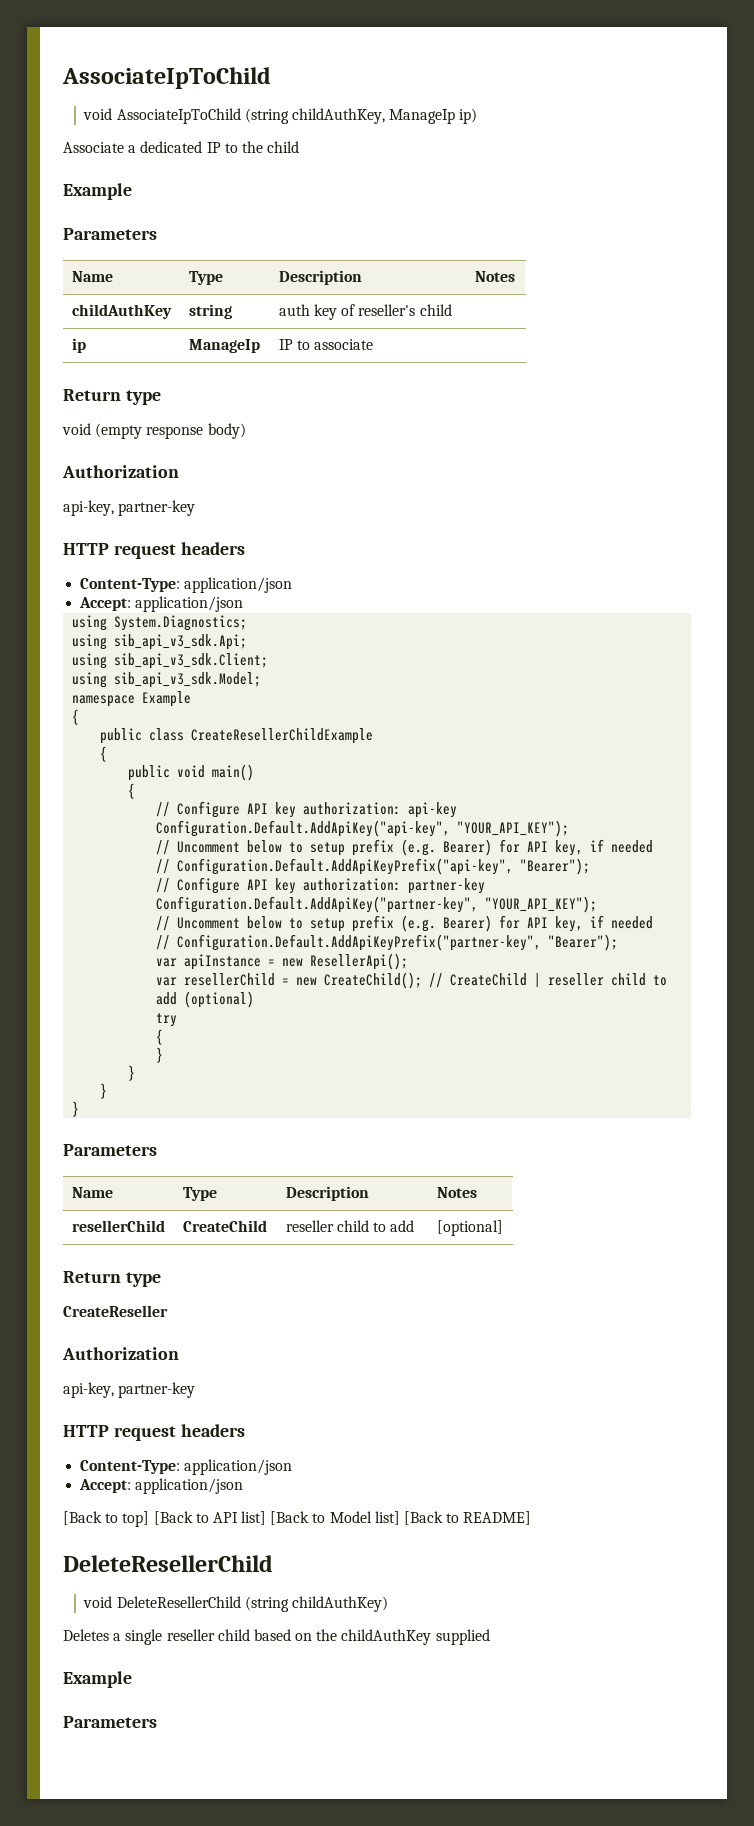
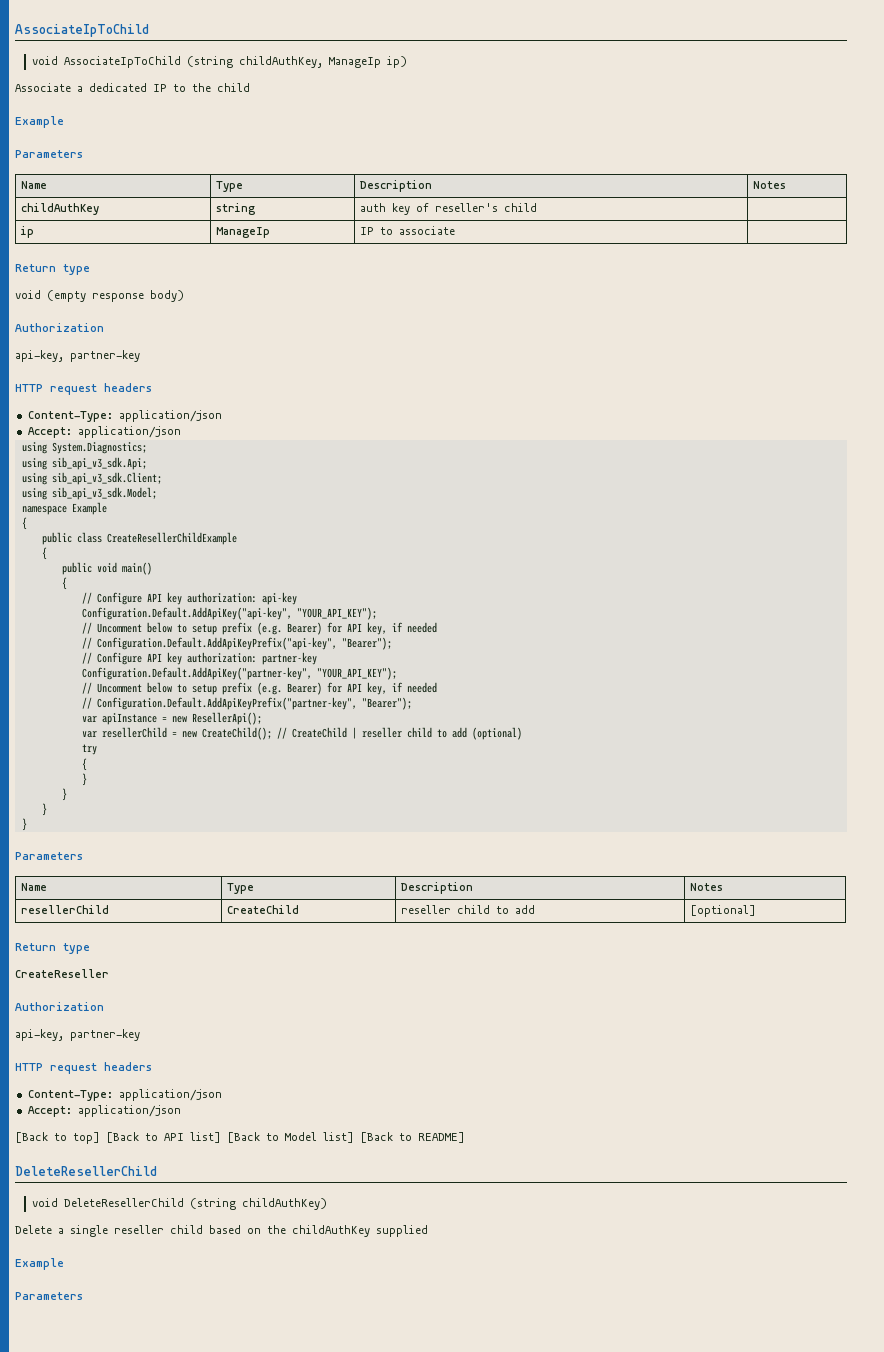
[63,1629,109,1641] Deletes -> [15,1225,52,1234] Delete

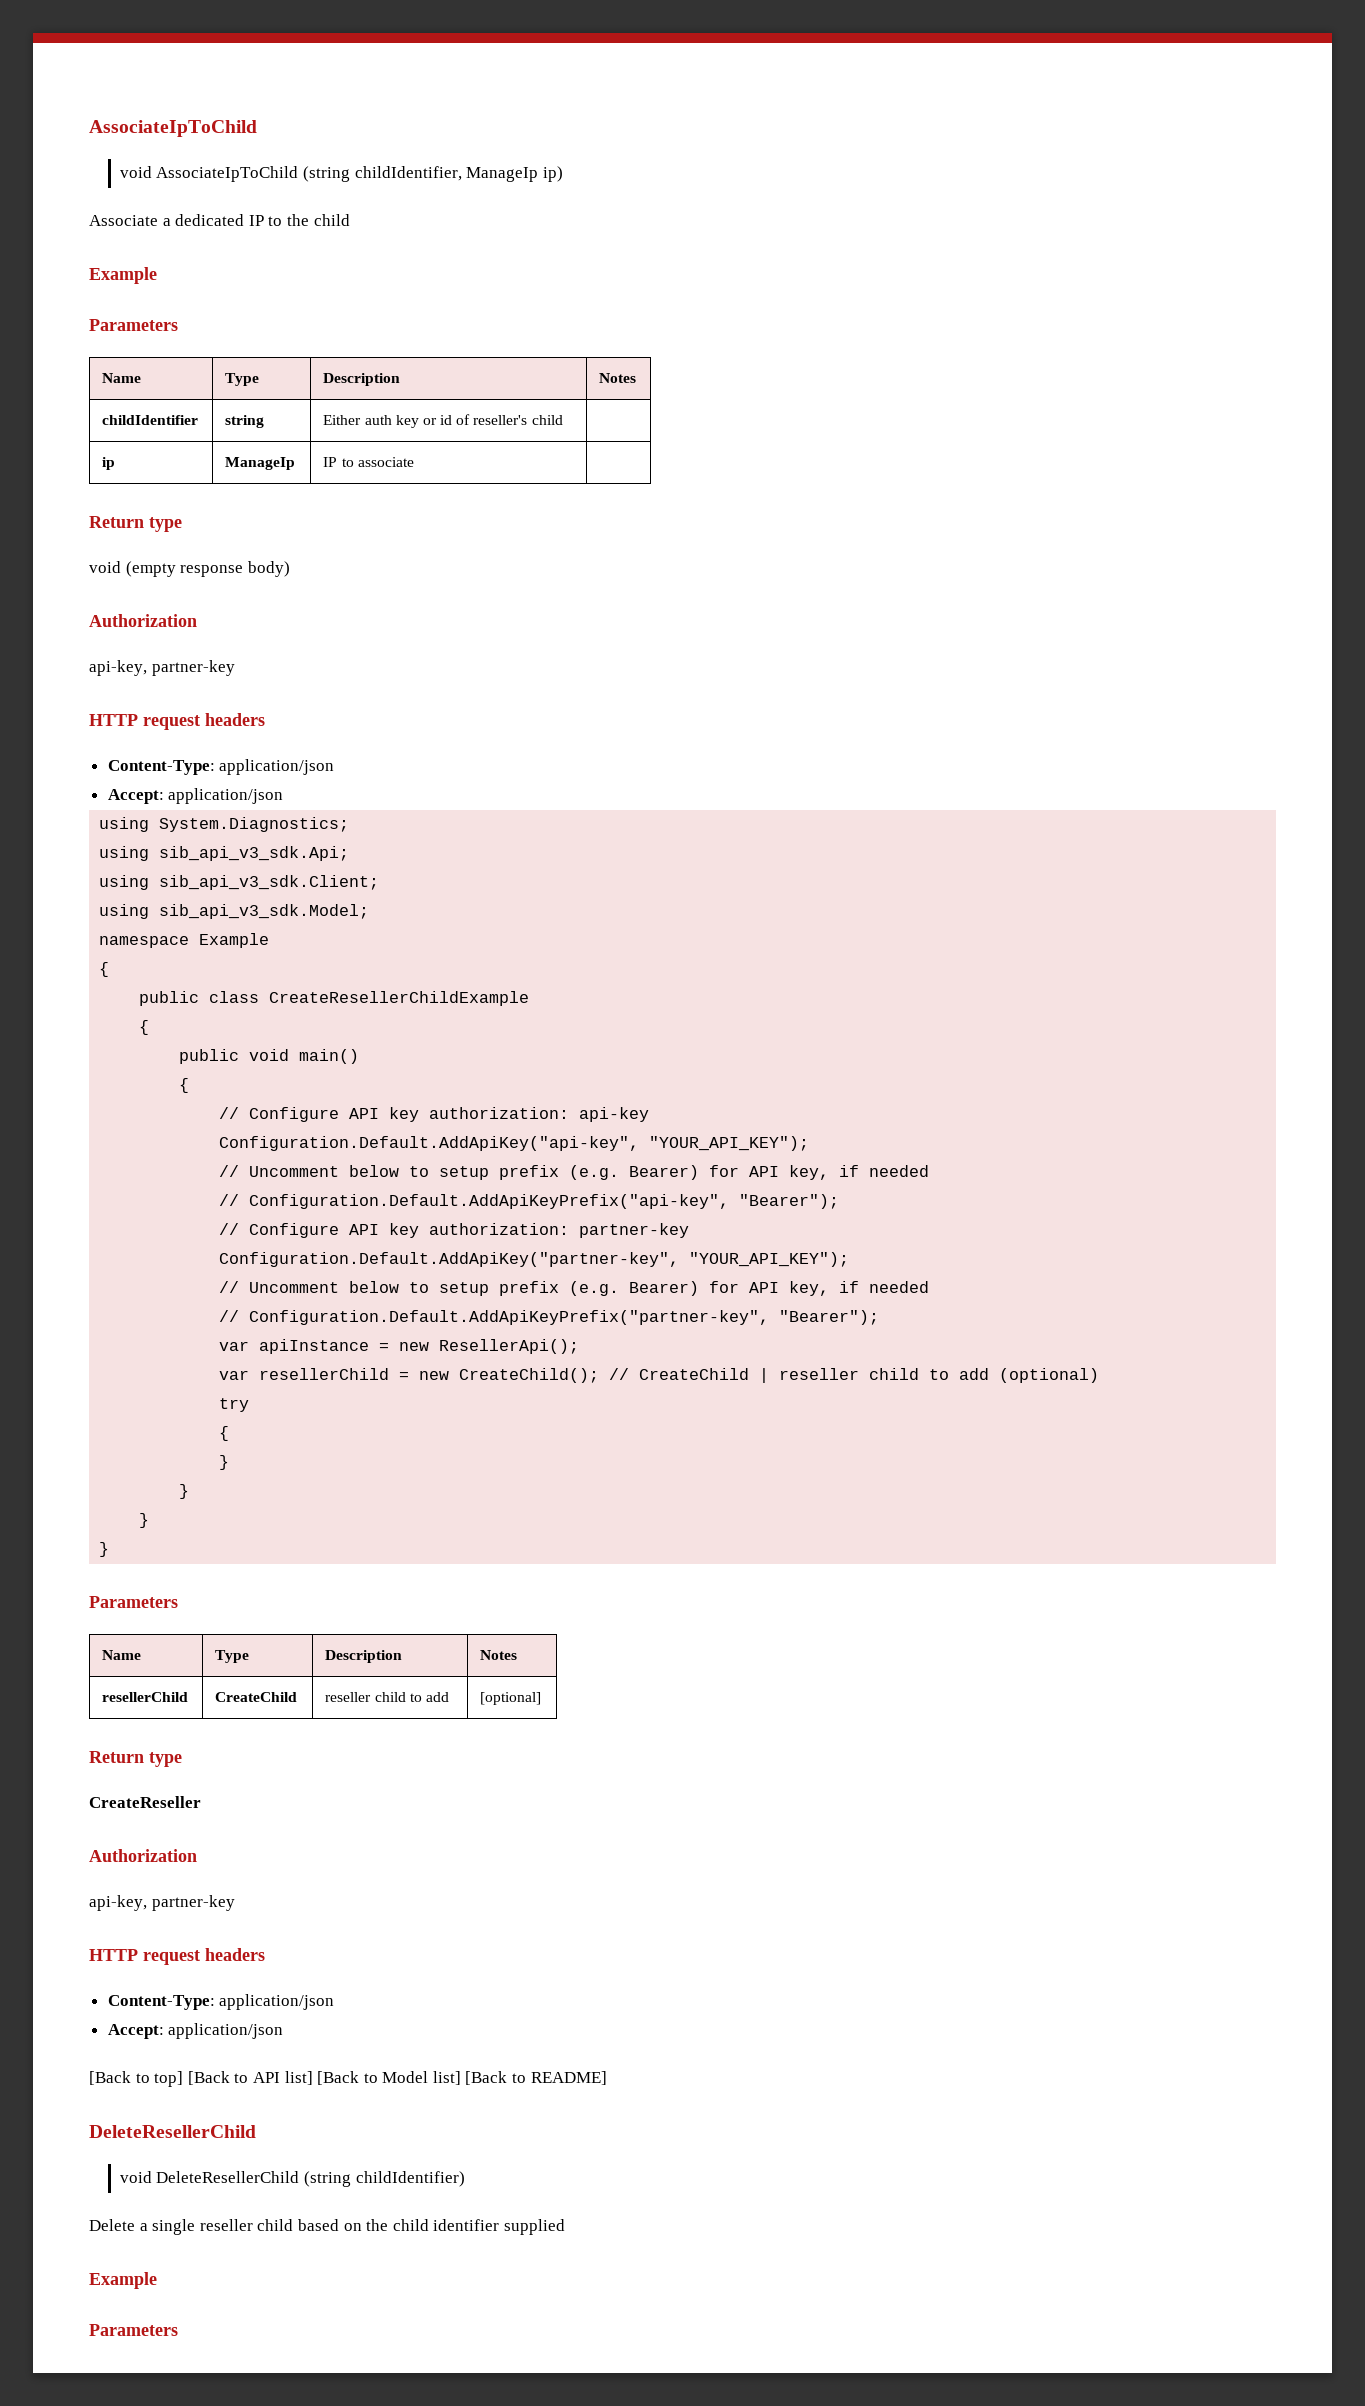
[239,56,324,68] childAuthKey, -> [354,166,462,181] childIdentifier,
[20,203,99,215] childAuthKey -> [102,415,199,425] childIdentifier
(255, 209) none -> [323,415,362,425] Either
(410, 209) none -> [422,415,453,425] or id
[242,1198,328,1210] childAuthKey) -> [355,2171,465,2187] childIdentifier)
[292,1225,370,1237] childAuthKey -> [392,2219,500,2231] child identifier

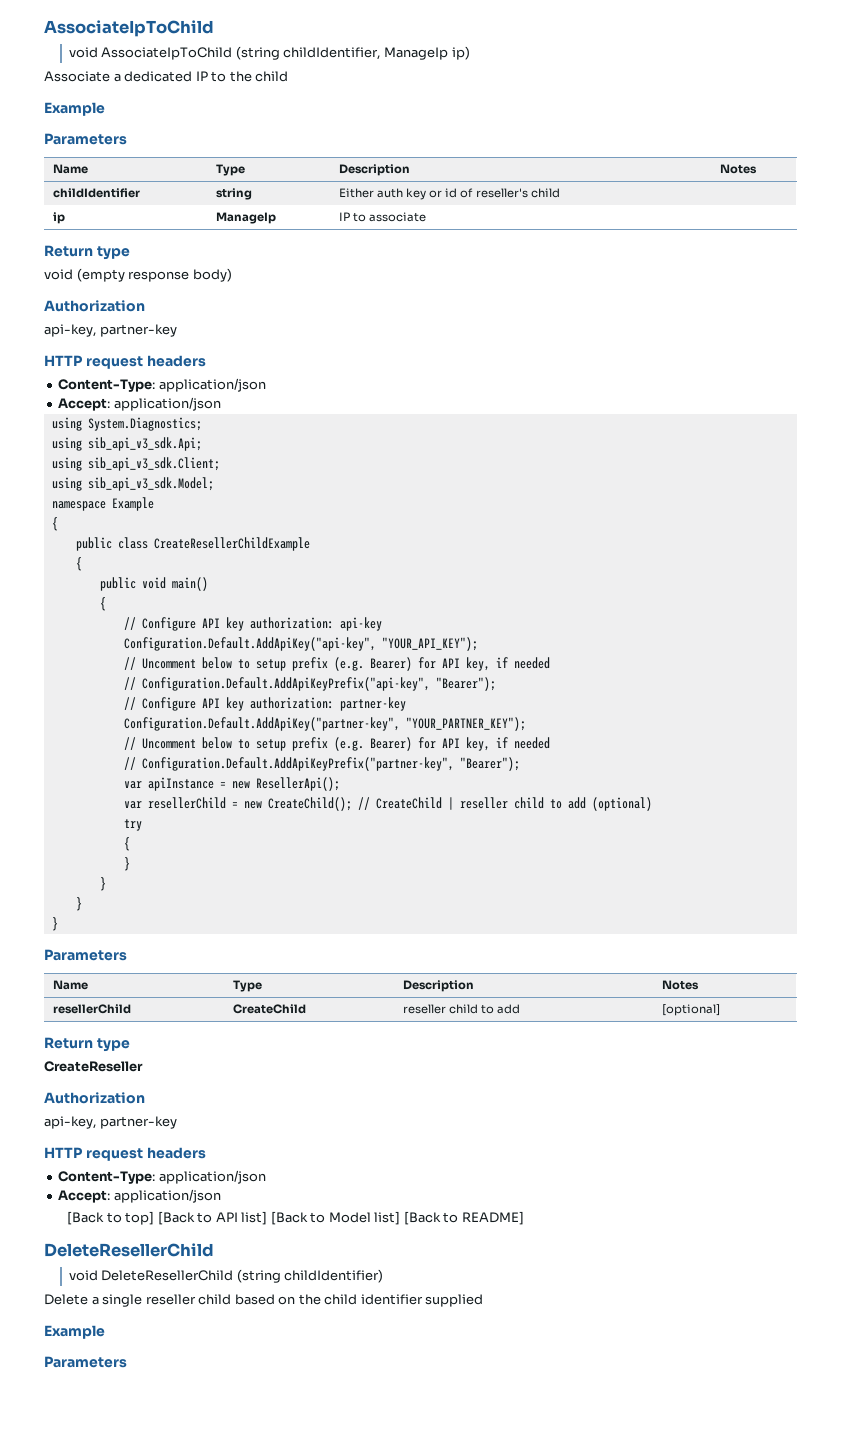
[689,1252,850,1267] "YOUR_API_KEY"); -> [405,717,526,731] "YOUR_PARTNER_KEY");

